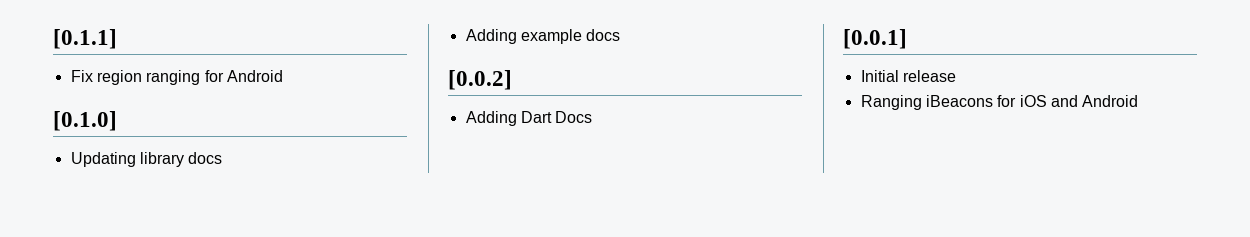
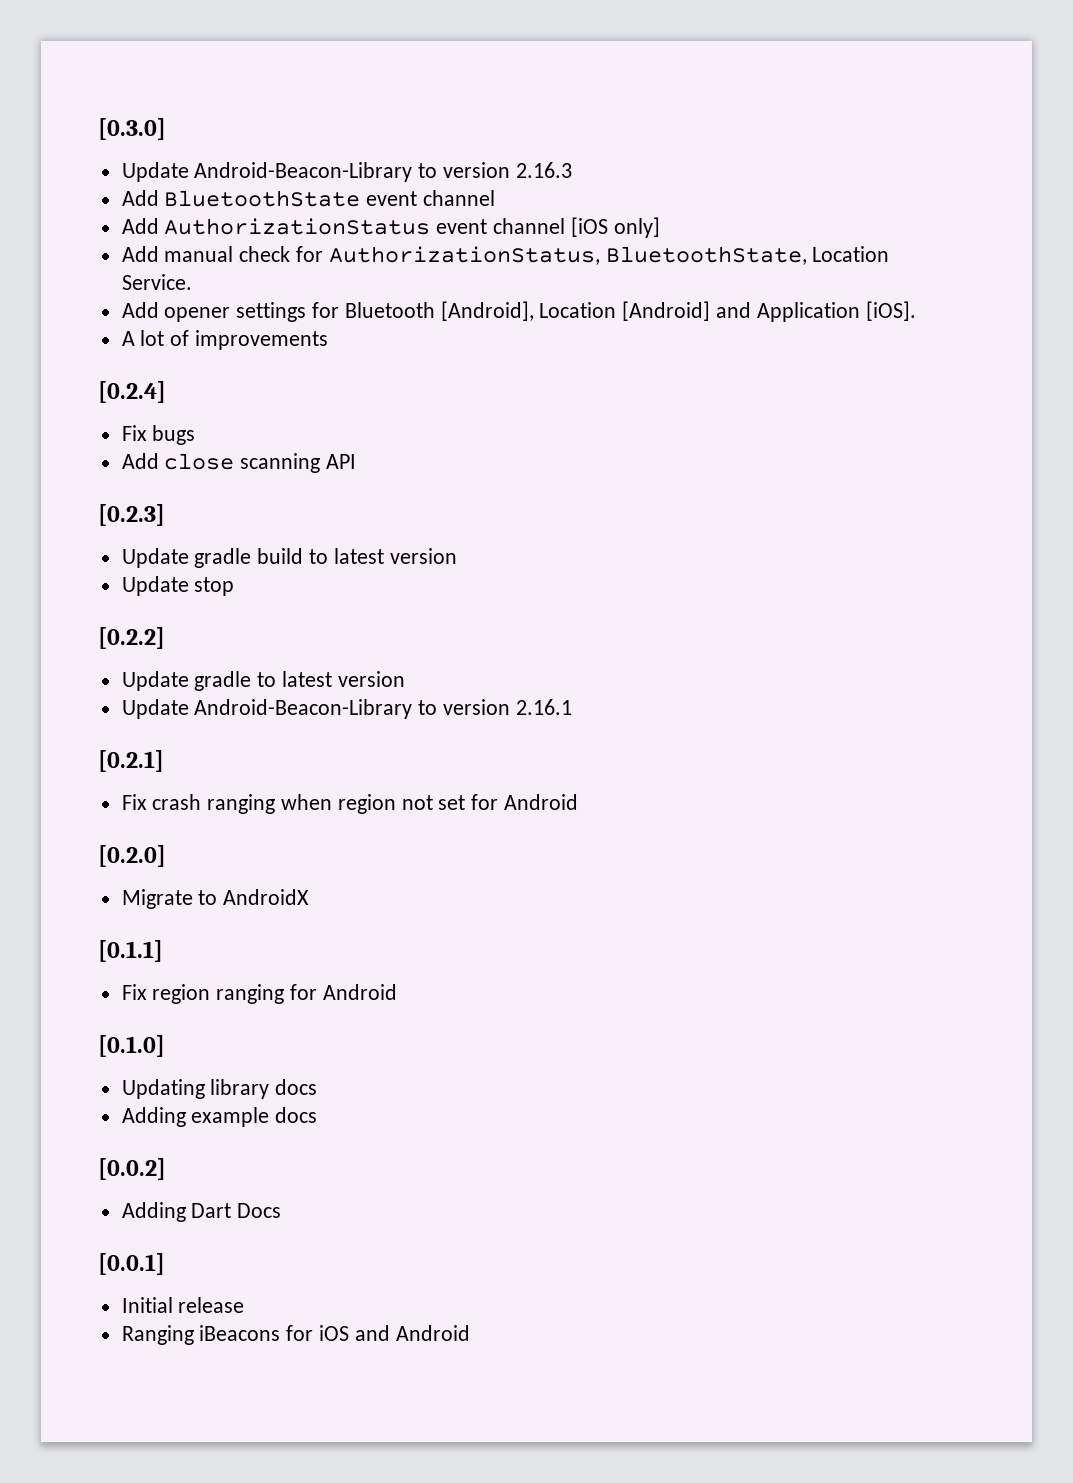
(53, 39) none -> [98,118,166,140] [121,162,572,182] [121,190,496,207] [121,217,660,238] [121,246,890,265] [121,274,192,290] [121,301,916,322] [121,330,329,350] [98,381,166,403] [121,425,196,445] [121,453,357,473] [98,504,165,526] [121,548,457,568] [121,576,235,596] [98,627,165,649] [121,671,405,691] [121,699,572,719] [98,750,164,772] [121,794,579,814] [98,845,166,867] [121,889,310,909] [0.3.0] // Update Android-Beacon-Library to version 2.16.3 // Add BluetoothState event channel // Add AuthorizationStatus event channel [iOS only] // Add manual check for AuthorizationStatus, BluetoothState, Location Service. // Add opener settings for Bluetooth [Android], Location [Android] and Application [iOS]. // A lot of improvements // [0.2.4] // Fix bugs // Add close scanning API // [0.2.3] // Update gradle build to latest version // Update stop // [0.2.2] // Update gradle to latest version // Update Android-Beacon-Library to version 2.16.1 // [0.2.1] // Fix crash ranging when region not set for Android // [0.2.0] // Migrate to AndroidX //

